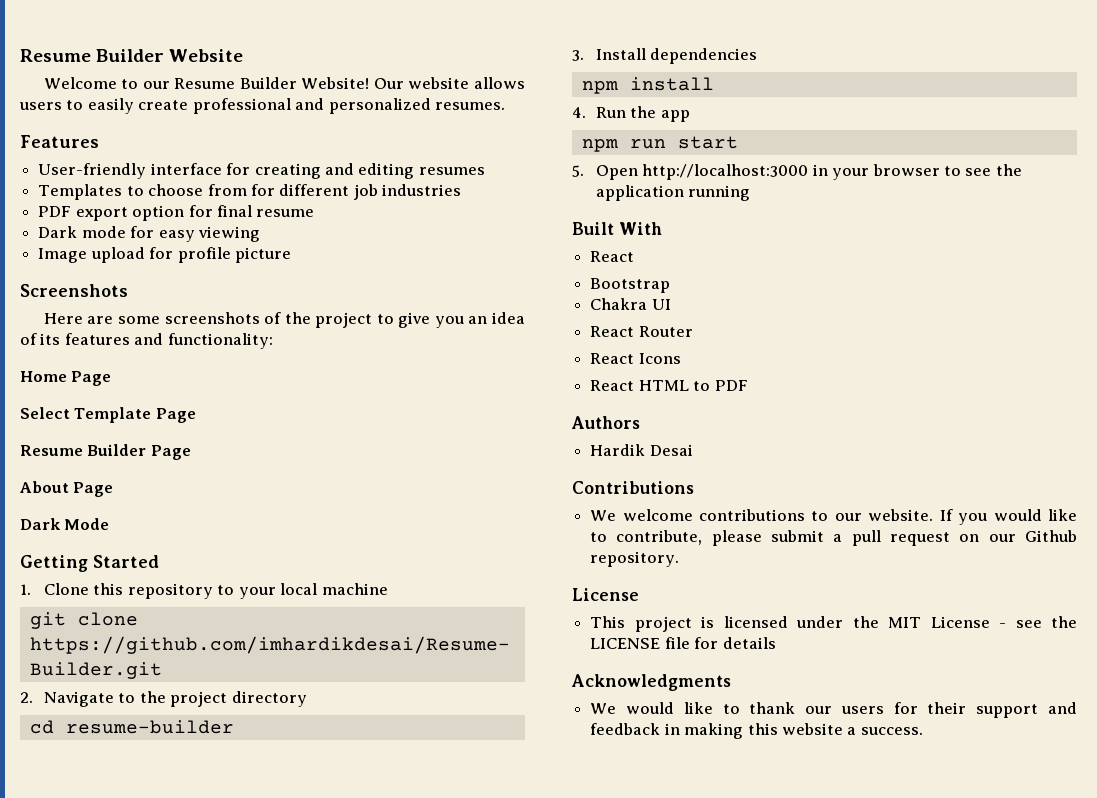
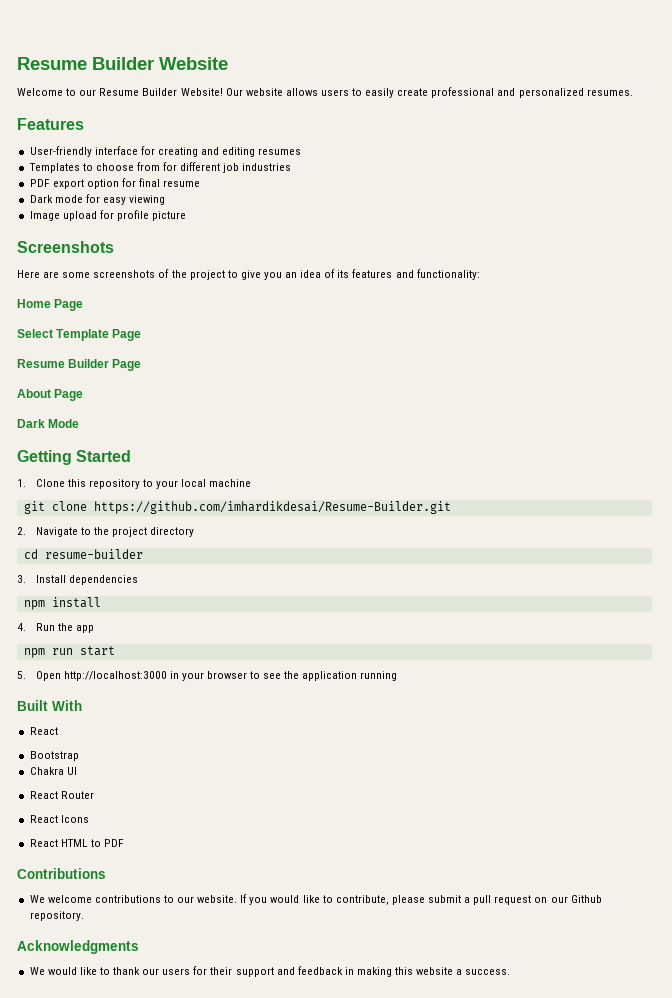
[571,416,640,429] [590,444,693,456] // Authors // Hardik Desai -> (124, 843) none
[572,588,639,601] [590,616,1077,632] [590,637,776,649] // License // This project is licensed under the MIT License - see the LICENSE file for details -> (84, 916) none

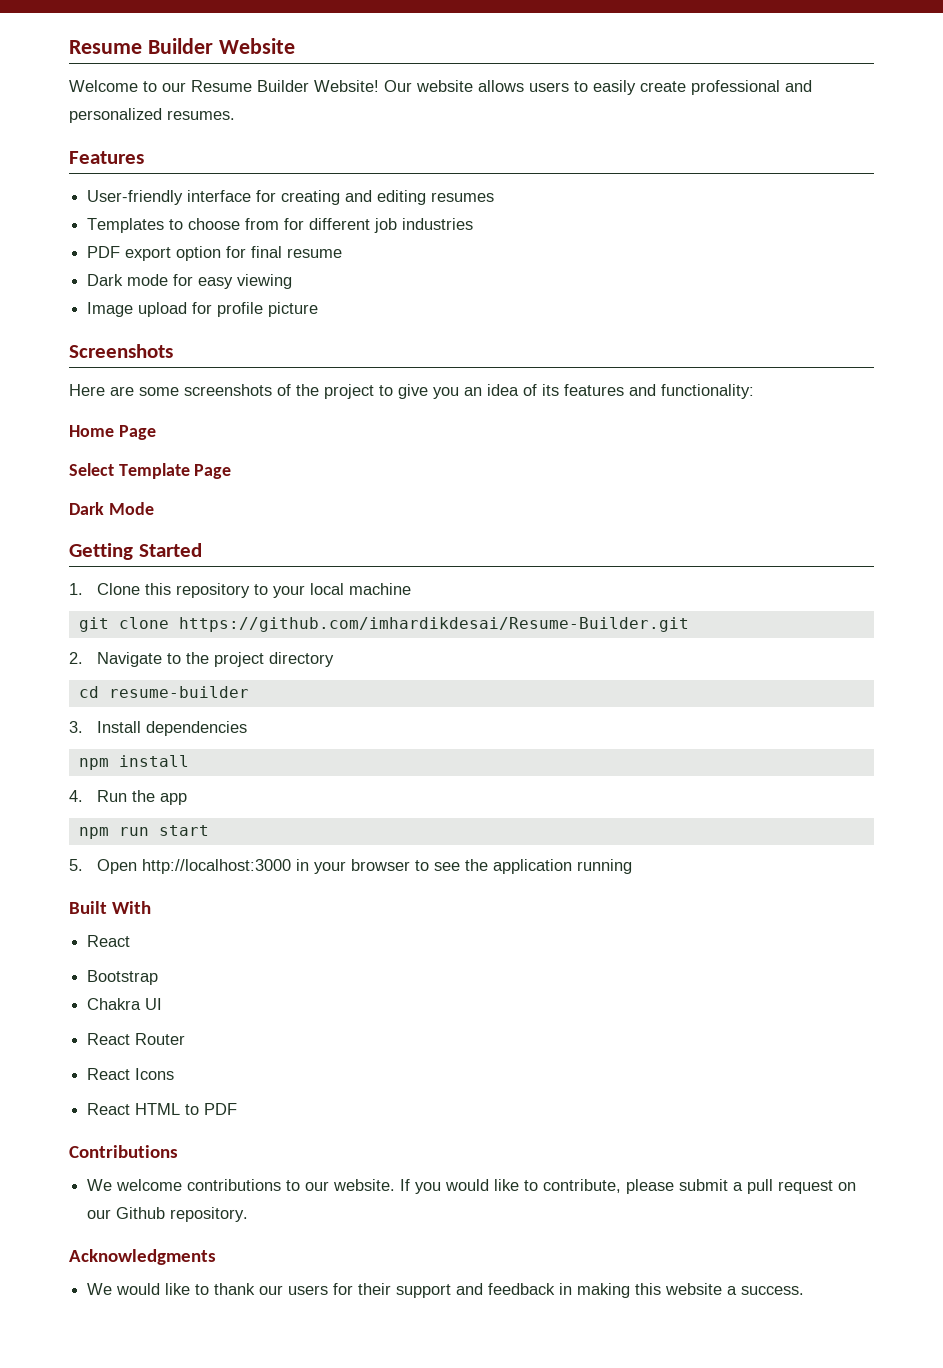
[17,359,142,371] [17,389,84,401] // Resume Builder Page // About Page -> (232, 471) none

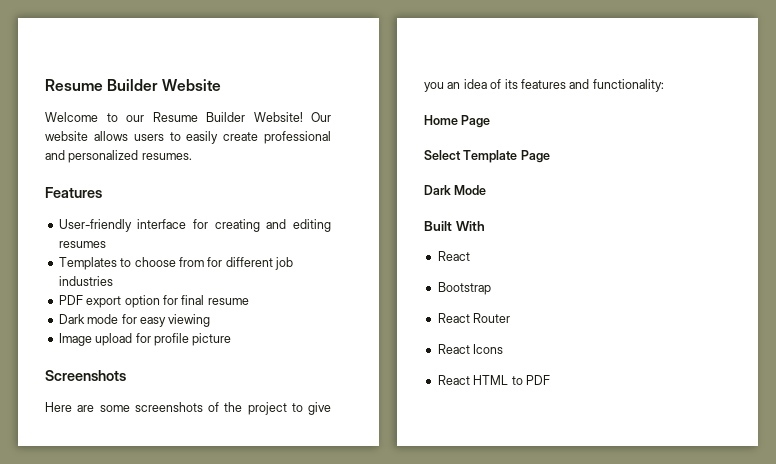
[69,543,202,560] [69,583,412,598] [78,617,689,632] [69,652,335,667] [78,686,249,698] [69,721,248,736] [78,755,189,770] [69,790,188,805] [78,825,209,839] [69,859,633,874] // Getting Started // 1. Clone this repository to your local machine // git clone https://github.com/imhardikdesai/Resume-Builder.git // 2. Navigate to the project directory // cd resume-builder // 3. Install dependencies // npm install // 4. Run the app // npm run start // 5. Open http://localhost:3000 in your browser to see the application running -> (487, 190) none
[87,998,163,1010] // Chakra UI -> (491, 288) none
[69,1145,178,1158] [87,1179,857,1194] [87,1207,249,1222] [69,1249,216,1265] [87,1283,805,1298] // Contributions // We welcome contributions to our website. If you would like to contribute, please submit a pull request on our Github repository. // Acknowledgments // We would like to thank our users for their support and feedback in making this website a success. -> (550, 380) none

